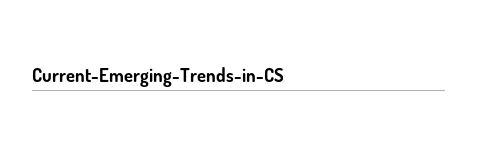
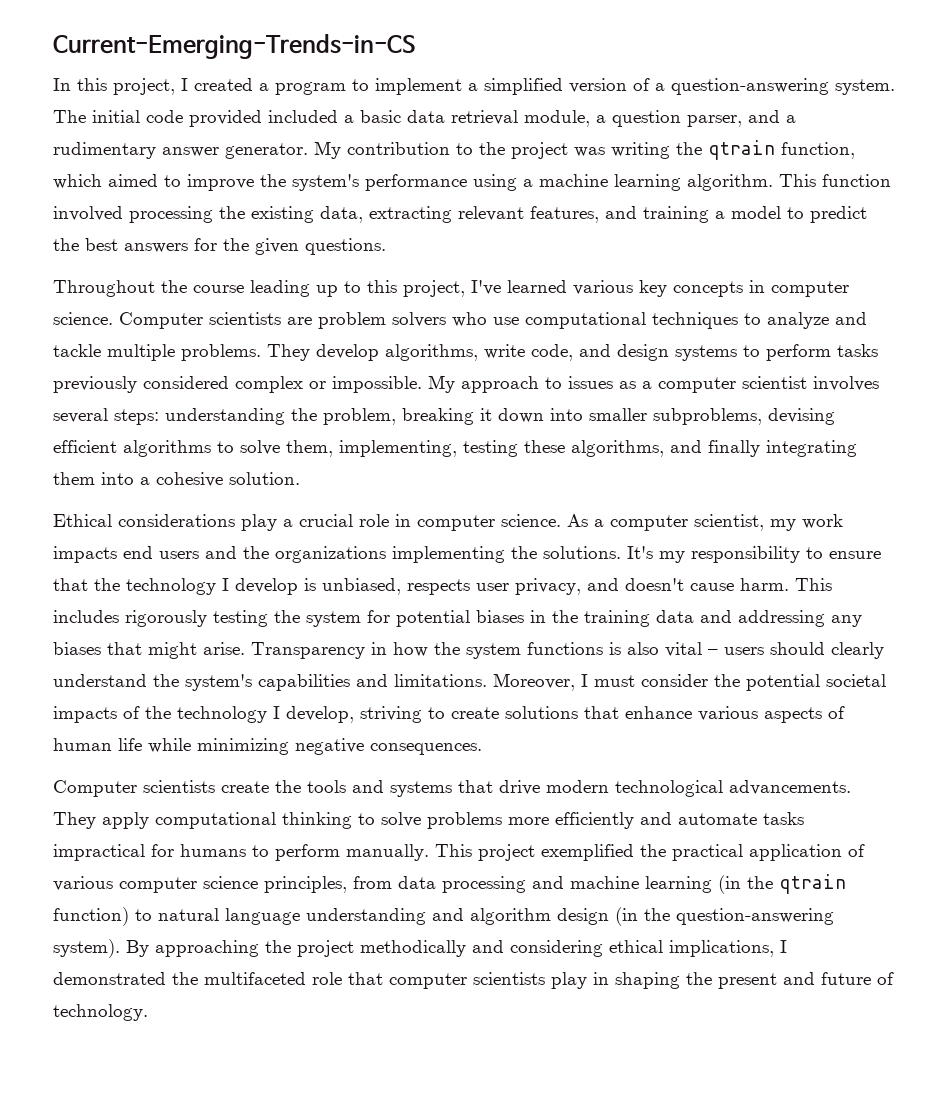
(284, 77) none -> [53,78,895,95] [53,110,796,127] [53,140,855,160] [53,174,891,191] [53,206,867,223] [53,238,386,255] [53,280,849,297] [53,312,867,329] [53,344,878,361] [53,375,879,393] [53,408,835,425] [53,440,857,457] [53,472,300,487] [53,514,843,531] [53,546,881,563] [53,578,832,595] [53,610,862,627] [53,642,884,659] [53,673,886,691] [53,706,845,723] [53,738,482,755] [53,780,851,797] [53,812,804,829] [53,844,865,861] [53,874,846,894] [53,907,834,926] [53,939,787,958] [53,972,894,989] [53,1004,148,1021] // In this project, I created a program to implement a simplified version of a question-answering system. The initial code provided included a basic data retrieval module, a question parser, and a rudimentary answer generator. My contribution to the project was writing the qtrain function, which aimed to improve the system's performance using a machine learning algorithm. This function involved processing the existing data, extracting relevant features, and training a model to predict the best answers for the given questions. // Throughout the course leading up to this project, I've learned various key concepts in computer science. Computer scientists are problem solvers who use computational techniques to analyze and tackle multiple problems. They develop algorithms, write code, and design systems to perform tasks previously considered complex or impossible. My approach to issues as a computer scientist involves several steps: understanding the problem, breaking it down into smaller subproblems, devising efficient algorithms to solve them, implementing, testing these algorithms, and finally integrating them into a cohesive solution. // Ethical considerations play a crucial role in computer science. As a computer scientist, my work impacts end users and the organizations implementing the solutions. It's my responsibility to ensure that the technology I develop is unbiased, respects user privacy, and doesn't cause harm. This includes rigorously testing the system for potential biases in the training data and addressing any biases that might arise. Transparency in how the system functions is also vital – users should clearly understand the system's capabilities and limitations. Moreover, I must consider the potential societal impacts of the technology I develop, striving to create solutions that enhance various aspects of human life while minimizing negative consequences. // Computer scientists create the tools and systems that drive modern technological advancements. They apply computational thinking to solve problems more efficiently and automate tasks impractical for humans to perform manually. This project exemplified the practical application of various computer science principles, from data processing and machine learning (in the qtrain function) to natural language understanding and algorithm design (in the question-answering system). By approaching the project methodically and considering ethical implications, I demonstrated the multifaceted role that computer scientists play in shaping the present and future of technology.

